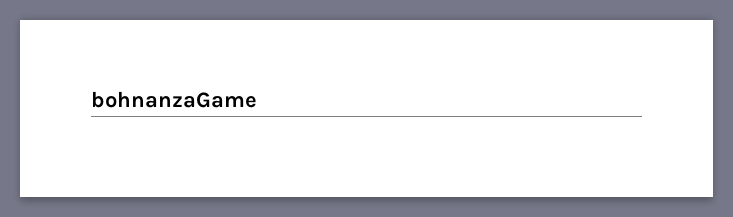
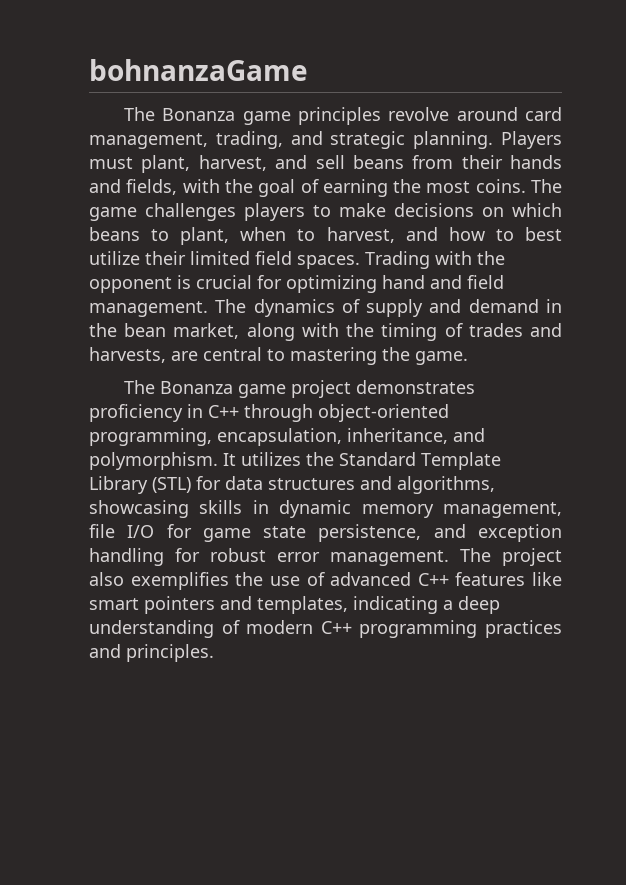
(257, 99) none -> [124,107,563,125] [89,131,562,149] [89,155,562,173] [89,179,563,197] [89,203,562,221] [89,227,562,245] [89,251,505,269] [89,275,504,293] [89,299,562,317] [89,323,562,341] [89,347,468,365] [124,380,476,398] [89,404,449,422] [89,428,485,446] [89,452,501,470] [89,476,495,494] [89,500,562,518] [89,524,562,542] [89,548,562,566] [89,572,562,590] [89,596,500,614] [89,620,562,638] [89,644,214,662] // The Bonanza game principles revolve around card management, trading, and strategic planning. Players must plant, harvest, and sell beans from their hands and fields, with the goal of earning the most coins. The game challenges players to make decisions on which beans to plant, when to harvest, and how to best utilize their limited field spaces. Trading with the opponent is crucial for optimizing hand and field management. The dynamics of supply and demand in the bean market, along with the timing of trades and harvests, are central to mastering the game. // The Bonanza game project demonstrates proficiency in C++ through object-oriented programming, encapsulation, inheritance, and polymorphism. It utilizes the Standard Template Library (STL) for data structures and algorithms, showcasing skills in dynamic memory management, file I/O for game state persistence, and exception handling for robust error management. The project also exemplifies the use of advanced C++ features like smart pointers and templates, indicating a deep understanding of modern C++ programming practices and principles.

